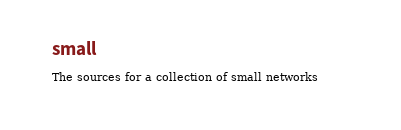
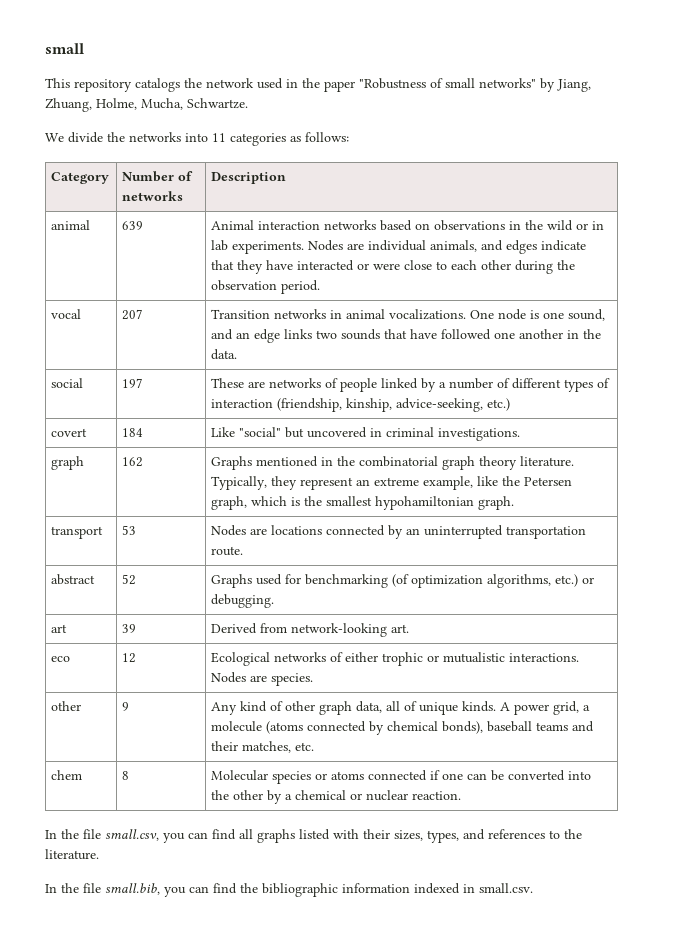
[52,72,318,81] The sources for a collection of small networks -> [45,78,591,92] [45,98,248,112] [45,132,349,146] [51,172,110,184] [122,171,194,182] [122,191,184,201] [211,172,287,184] [51,220,91,230] [122,221,144,230] [211,220,605,231] [211,240,587,254] [211,260,576,274] [211,280,321,294] [51,309,82,319] [122,309,144,320] [211,309,606,321] [211,329,602,343] [211,349,238,360] [51,378,84,388] [122,378,144,388] [211,378,611,392] [211,398,511,412] [51,428,88,437] [122,428,144,437] [211,427,521,441] [51,456,85,470] [122,457,144,467] [211,456,575,470] [211,476,573,490] [211,496,515,510] [51,526,104,539] [122,525,137,535] [211,525,587,539] [211,546,244,556] [51,574,96,585] [122,574,137,585] [211,574,595,588] [211,594,275,608] [51,624,68,633] [122,624,137,633] [211,623,410,637] [51,656,71,662] [122,653,137,663] [211,652,580,666] [211,672,314,686] [51,701,82,711] [122,702,130,711] [211,701,591,715] [211,721,595,735] [211,741,315,753] [51,770,83,780] [122,771,130,780] [211,770,592,784] [211,790,462,804] [45,829,582,843] [45,849,99,860] [45,883,533,897] This repository catalogs the network used in the paper "Robustness of small networks" by Jiang, Zhuang, Holme, Mucha, Schwartze. // We divide the networks into 11 categories as follows: // Category | Number of networks | Description // animal | 639 | Animal interaction networks based on observations in the wild or in lab experiments. Nodes are individual animals, and edges indicate that they have interacted or were close to each other during the observation period. // vocal | 207 | Transition networks in animal vocalizations. One node is one sound, and an edge links two sounds that have followed one another in the data. // social | 197 | These are networks of people linked by a number of different types of interaction (friendship, kinship, advice-seeking, etc.) // covert | 184 | Like "social" but uncovered in criminal investigations. // graph | 162 | Graphs mentioned in the combinatorial graph theory literature. Typically, they represent an extreme example, like the Petersen graph, which is the smallest hypohamiltonian graph. // transport | 53 | Nodes are locations connected by an uninterrupted transportation route. // abstract | 52 | Graphs used for benchmarking (of optimization algorithms, etc.) or debugging. // art | 39 | Derived from network-looking art. // eco | 12 | Ecological networks of either trophic or mutualistic interactions. Nodes are species. // other | 9 | Any kind of other graph data, all of unique kinds. A power grid, a molecule (atoms connected by chemical bonds), baseball teams and their matches, etc. // chem | 8 | Molecular species or atoms connected if one can be converted into the other by a chemical or nuclear reaction. // In the file small.csv, you can find all graphs listed with their sizes, types, and references to the literature. // In the file small.bib, you can find the bibliographic information indexed in small.csv.

